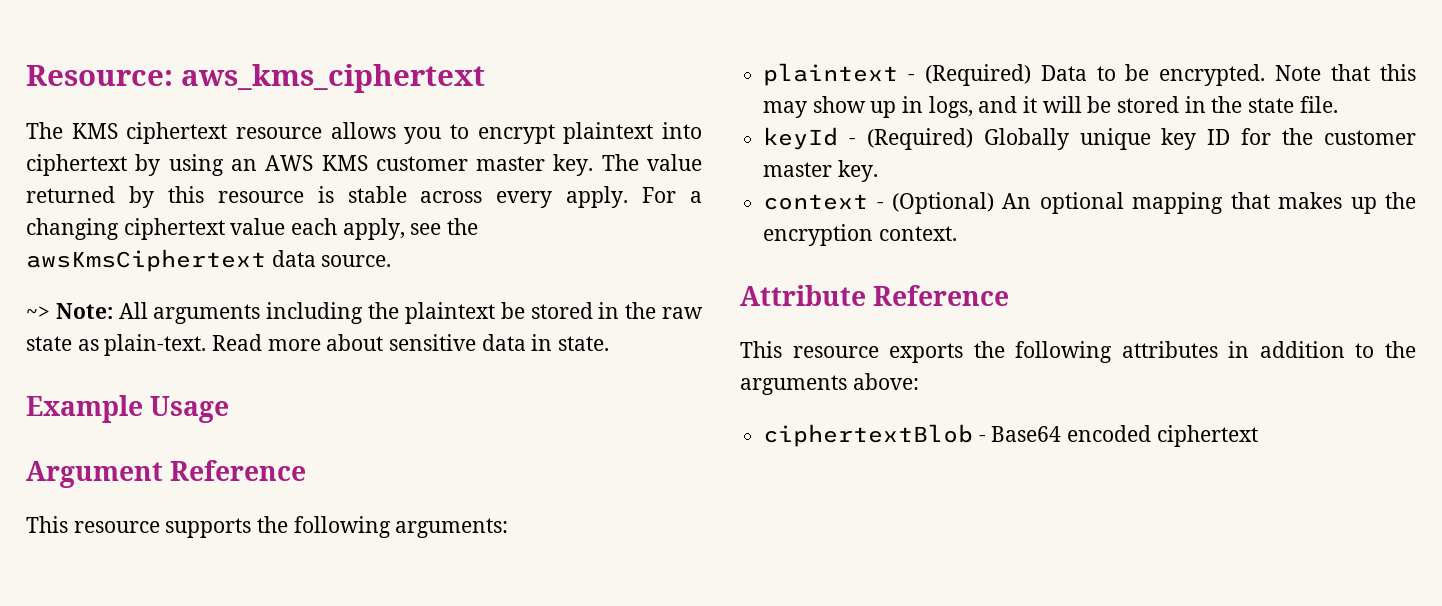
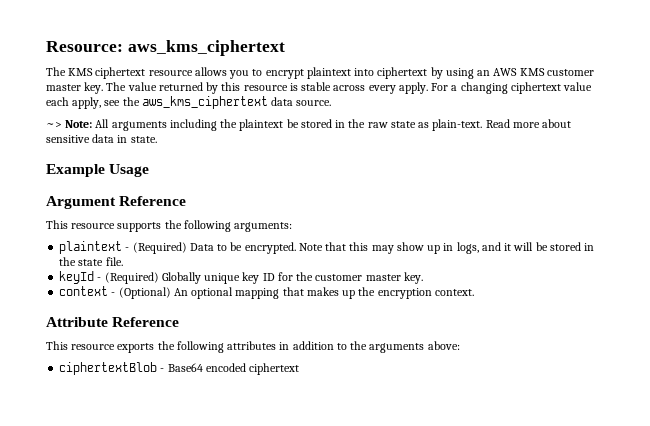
[26,249,266,272] awsKmsCiphertext -> [141,96,268,109] aws_kms_ciphertext

